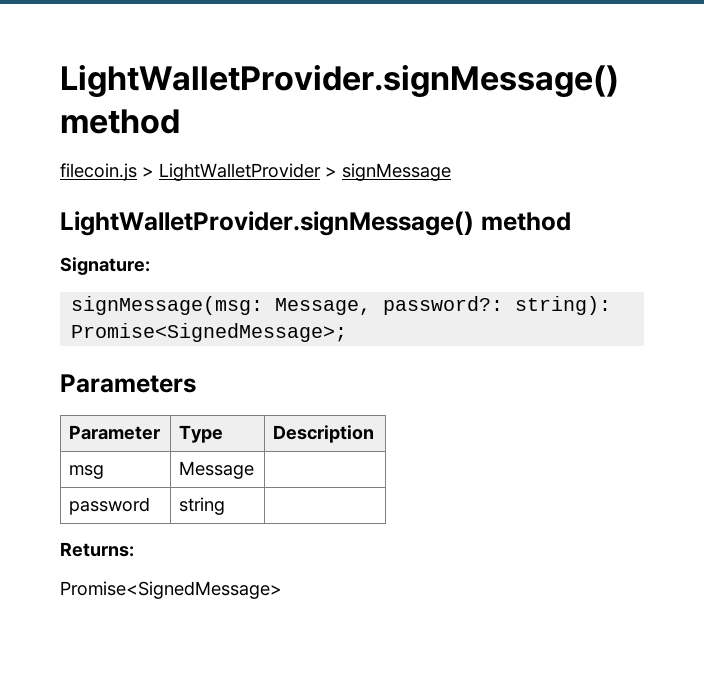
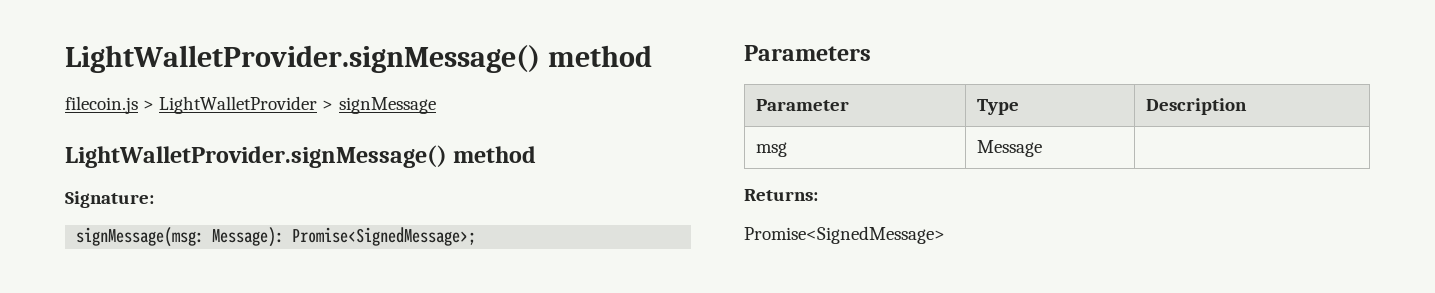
[275,296,612,315] Message, password?: string): -> [212,227,285,247] Message):
[69,497,151,515] [179,497,226,515] // password | string | -> (1042, 148) none

